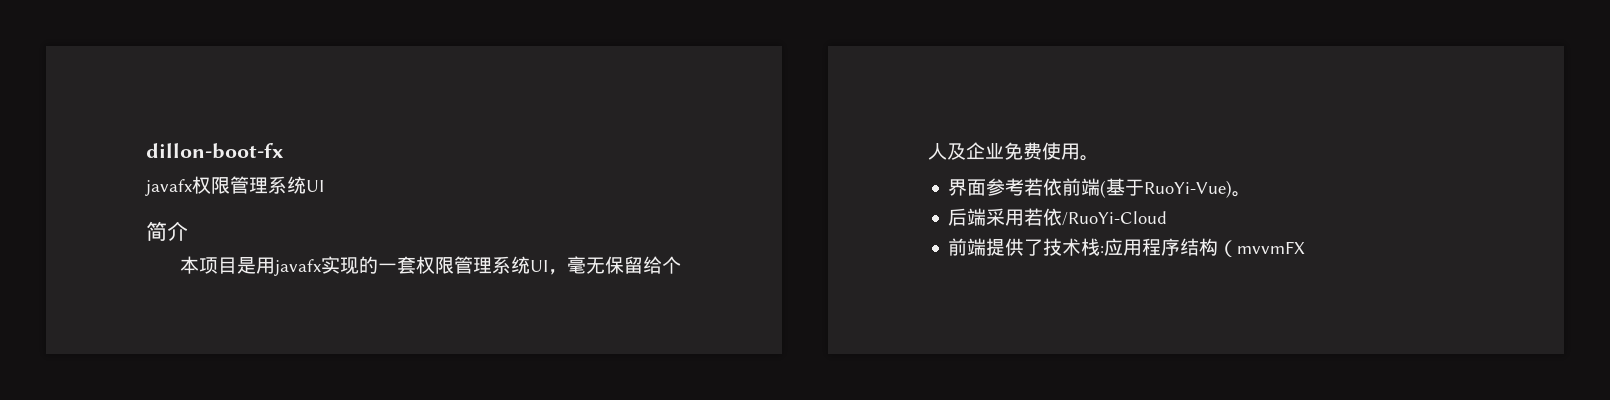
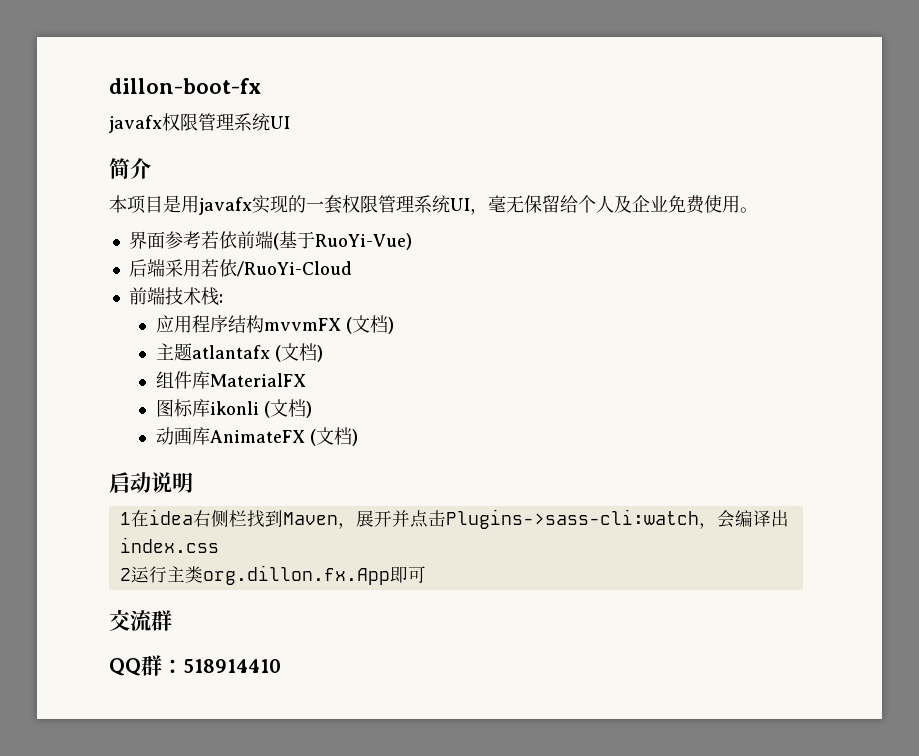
[1232,191,1252,197] 。 -> (412, 241) none
[986,238,1044,256] 提供了 -> (165, 296) none
(1105, 250) none -> (223, 298) //
[1218,240,1306,257] （mvvmFX -> [263,315,394,334] [155,343,323,362] [155,371,306,389] [155,399,312,418] [155,427,358,446] [109,472,193,493] [119,509,789,529] [119,537,219,553] [119,565,426,585] [109,609,172,631] [109,655,281,676] mvvmFX (文档) // 主题atlantafx (文档) // 组件库MaterialFX // 图标库ikonli (文档) // 动画库AnimateFX (文档) // 启动说明 // 1在idea右侧栏找到Maven，展开并点击Plugins->sass-cli:watch，会编译出index.css // 2运行主类org.dillon.fx.App即可 // 交流群 // QQ群：518914410

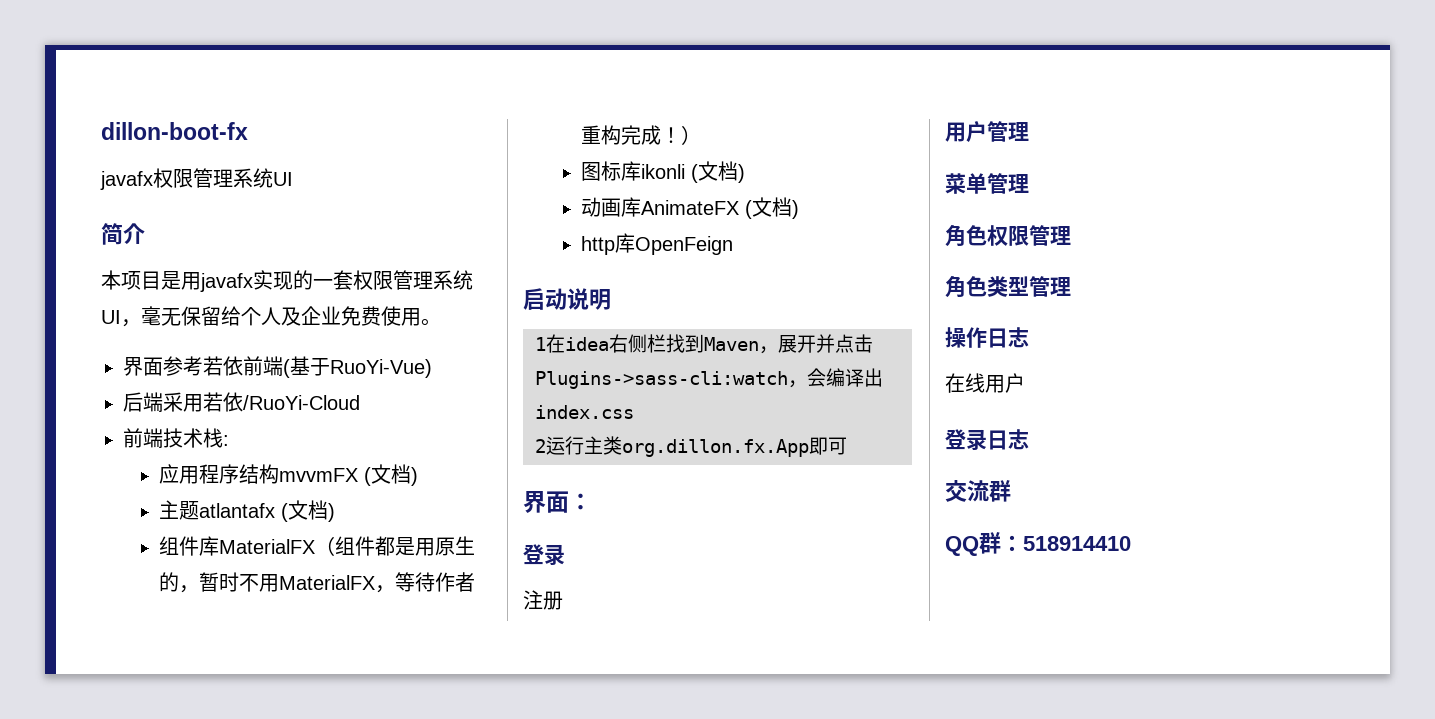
(306, 380) none -> [315,536,476,556] [159,572,476,593] [581,125,702,145] （组件都是用原生的，暂时不用MaterialFX，等待作者重构完成！）
(358, 437) none -> [581,233,734,255] // http库OpenFeign
(426, 574) none -> [523,491,592,513] [523,544,565,566] [523,590,563,610] [945,121,1029,143] [945,173,1029,194] [945,224,1071,247] [945,275,1071,298] [945,327,1029,348] [945,373,1025,393] [945,429,1029,451] // 界面： // 登录 // 注册 // 用户管理 // 菜单管理 // 角色权限管理 // 角色类型管理 // 操作日志 // 在线用户 // 登录日志

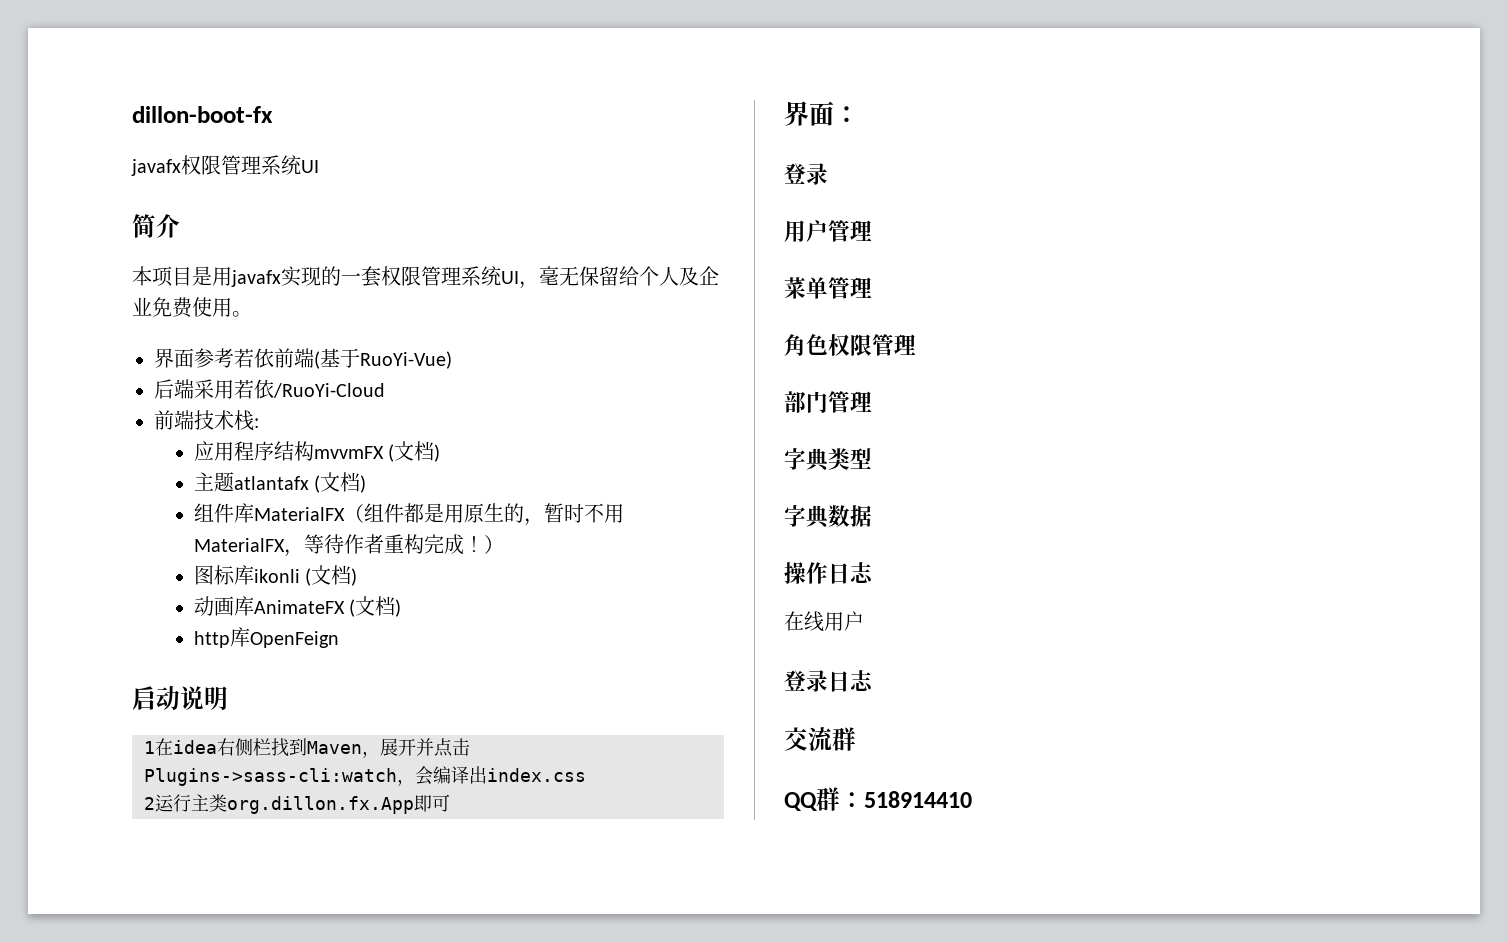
[523,590,563,610] // 注册 -> (828, 174) none
[945,275,987,298] 角色 -> [784,391,872,413] [784,448,831,472] 部门管理 // 字典
[1029,276,1071,297] 管理 -> [784,505,872,529] // 字典数据

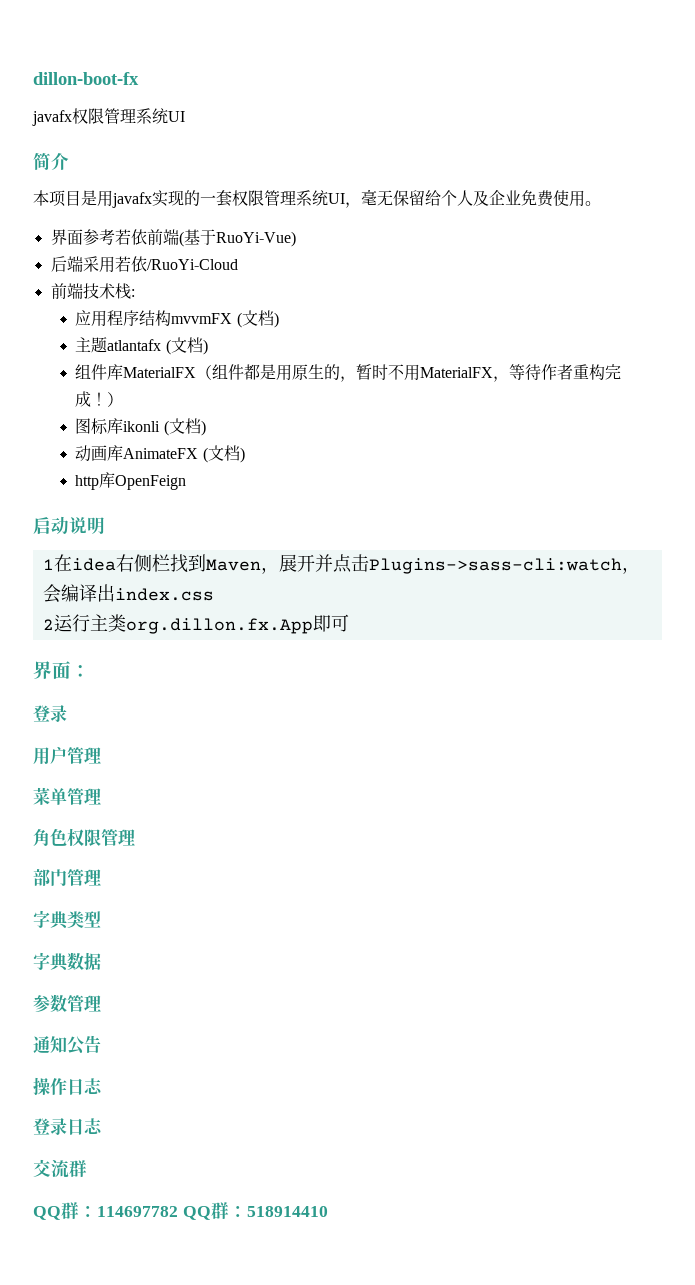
(872, 516) none -> [33,994,101,1013] [33,1035,101,1055] // 参数管理 // 通知公告
[784,611,864,632] // 在线用户 -> (103, 1086) none
(864, 800) none -> [97,1202,247,1220] 114697782 QQ群：

